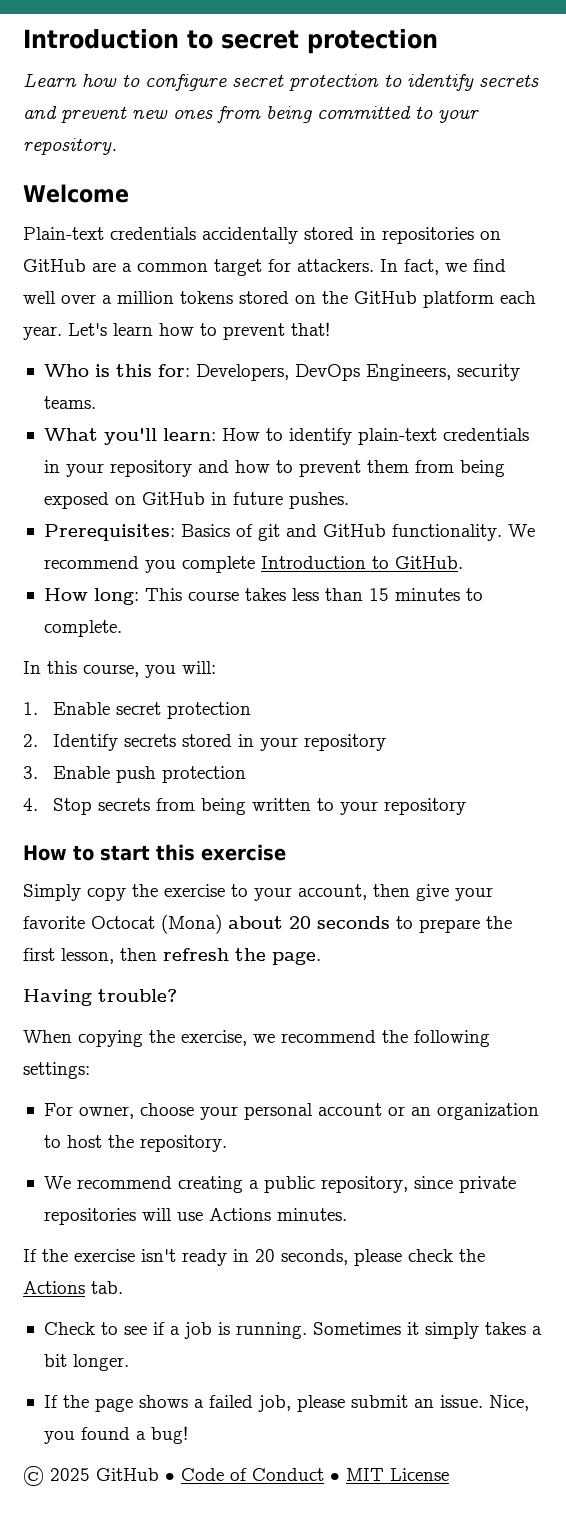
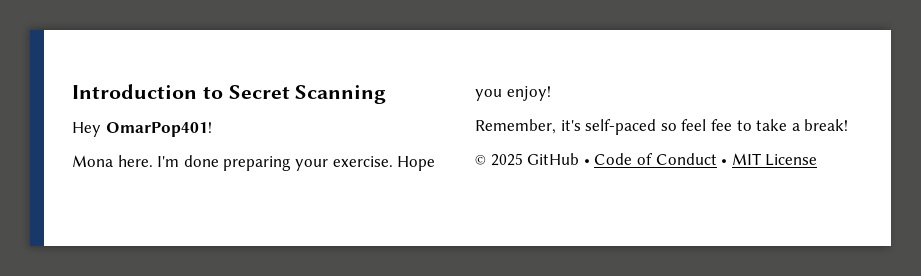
[23,29,438,54] [23,73,539,91] [23,106,479,123] [23,138,117,155] [23,184,129,203] [23,227,501,244] [23,259,506,276] [23,291,536,308] [23,322,330,340] [43,364,520,381] [43,396,96,409] [43,428,529,445] [43,460,505,477] [43,492,349,509] [43,524,535,541] [43,556,463,573] [43,588,483,605] [43,620,122,637] [23,661,216,678] [23,702,252,719] [23,734,387,751] [23,766,247,783] [23,798,467,815] [23,844,286,861] [23,884,493,901] [23,914,512,934] [23,948,321,965] [23,989,177,1006] [23,1030,490,1047] [23,1062,90,1079] [43,1103,539,1120] [43,1135,227,1152] [43,1176,516,1193] [43,1208,347,1225] [23,1249,485,1266] [23,1281,123,1294] [43,1322,542,1339] [43,1354,129,1371] [43,1395,529,1412] [43,1426,188,1444] Introduction to secret protection // Learn how to configure secret protection to identify secrets and prevent new ones from being committed to your repository. // Welcome // Plain-text credentials accidentally stored in repositories on GitHub are a common target for attackers. In fact, we find well over a million tokens stored on the GitHub platform each year. Let's learn how to prevent that! // Who is this for: Developers, DevOps Engineers, security teams. // What you'll learn: How to identify plain-text credentials in your repository and how to prevent them from being exposed on GitHub in future pushes. // Prerequisites: Basics of git and GitHub functionality. We recommend you complete Introduction to GitHub. // How long: This course takes less than 15 minutes to complete. // In this course, you will: // 1. Enable secret protection // 2. Identify secrets stored in your repository // 3. Enable push protection // 4. Stop secrets from being written to your repository // How to start this exercise // Simply copy the exercise to your account, then give your favorite Octocat (Mona) about 20 seconds to prepare the first lesson, then refresh the page. // Having trouble? // When copying the exercise, we recommend the following settings: // For owner, choose your personal account or an organization to host the repository. // We recommend creating a public repository, since private repositories will use Actions minutes. // If the exercise isn't ready in 20 seconds, please check the Actions tab. // Check to see if a job is running. Sometimes it simply takes a bit longer. // If the page shows a failed job, please submit an issue. Nice, you found a bug! -> [72,84,387,104] [72,122,212,137] [72,155,436,171] [475,86,551,101] [475,119,849,135] Introduction to Secret Scanning // Hey OmarPop401! // Mona here. I'm done preparing your exercise. Hope you enjoy! // Remember, it's self-paced so feel fee to take a break!

